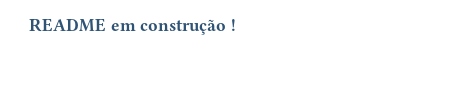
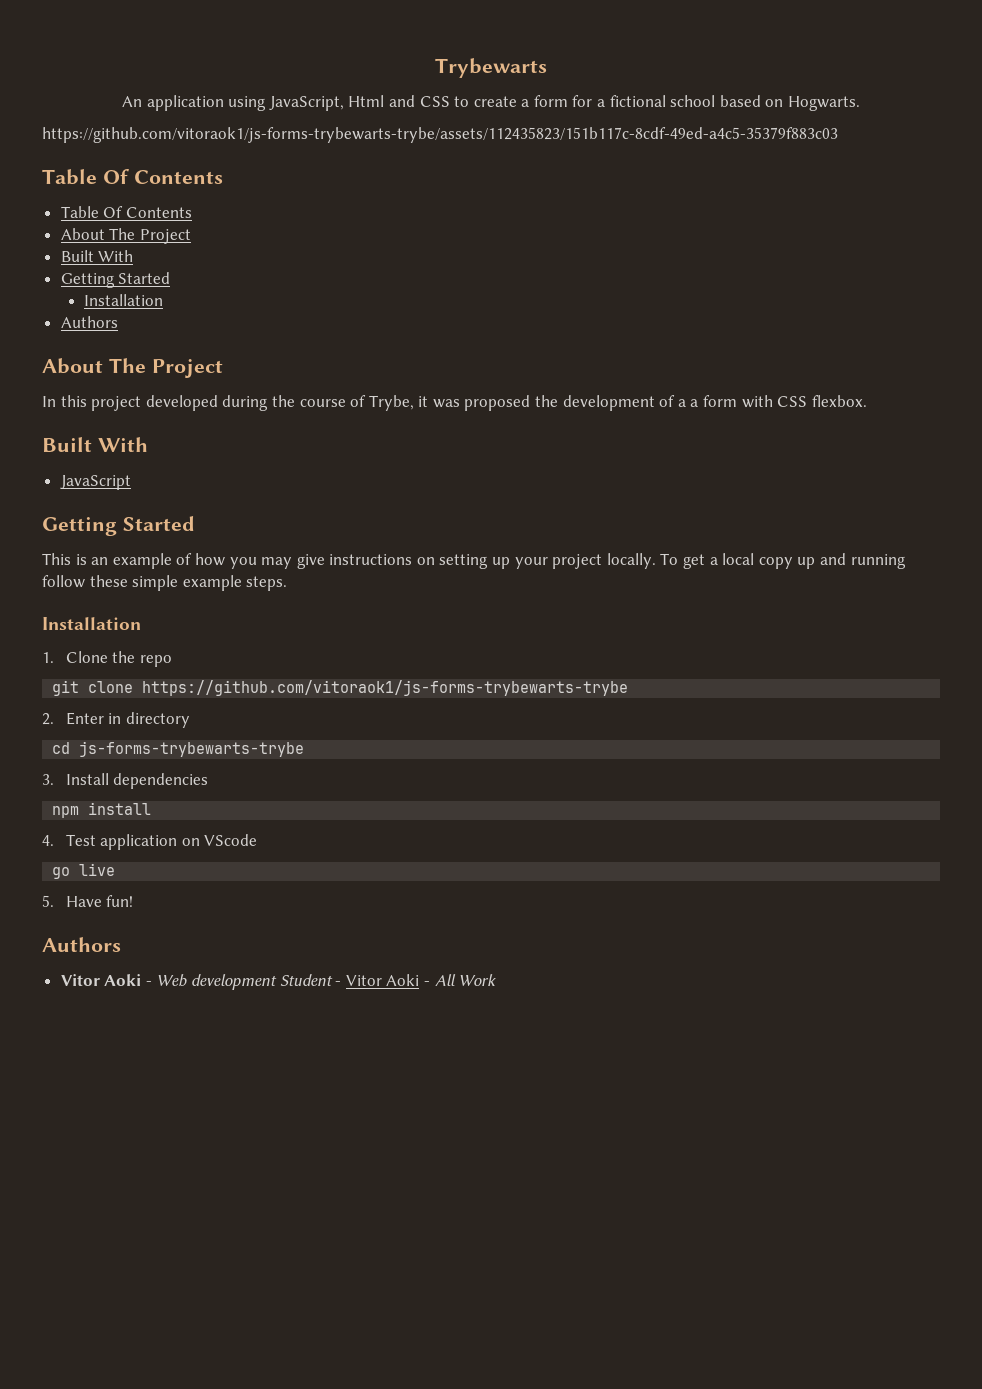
[29,18,237,35] README em construção ! -> [435,58,547,78] [121,95,861,111] [42,127,838,143] [42,169,223,185] [60,206,192,218] [60,228,191,244] [60,250,134,262] [60,272,171,288] [84,294,164,306] [60,316,118,328] [42,358,223,378] [42,395,867,411] [42,437,148,452] [59,475,131,490] [42,516,195,536] [42,553,906,569] [42,575,288,591] [42,617,141,630] [42,651,172,667] [52,680,629,696] [42,712,190,728] [52,741,305,757] [42,773,209,789] [52,802,152,818] [42,834,258,850] [52,863,116,879] [42,895,134,907] [42,937,121,952] [60,974,497,990] Trybewarts // An application using JavaScript, Html and CSS to create a form for a fictional school based on Hogwarts. // https://github.com/vitoraok1/js-forms-trybewarts-trybe/assets/112435823/151b117c-8cdf-49ed-a4c5-35379f883c03 // Table Of Contents // Table Of Contents // About The Project // Built With // Getting Started // Installation // Authors // About The Project // In this project developed during the course of Trybe, it was proposed the development of a a form with CSS flexbox. // Built With // JavaScript // Getting Started // This is an example of how you may give instructions on setting up your project locally. To get a local copy up and running follow these simple example steps. // Installation // 1. Clone the repo // git clone https://github.com/vitoraok1/js-forms-trybewarts-trybe // 2. Enter in directory // cd js-forms-trybewarts-trybe // 3. Install dependencies // npm install // 4. Test application on VScode // go live // 5. Have fun! // Authors // Vitor Aoki - Web development Student - Vitor Aoki - All Work

